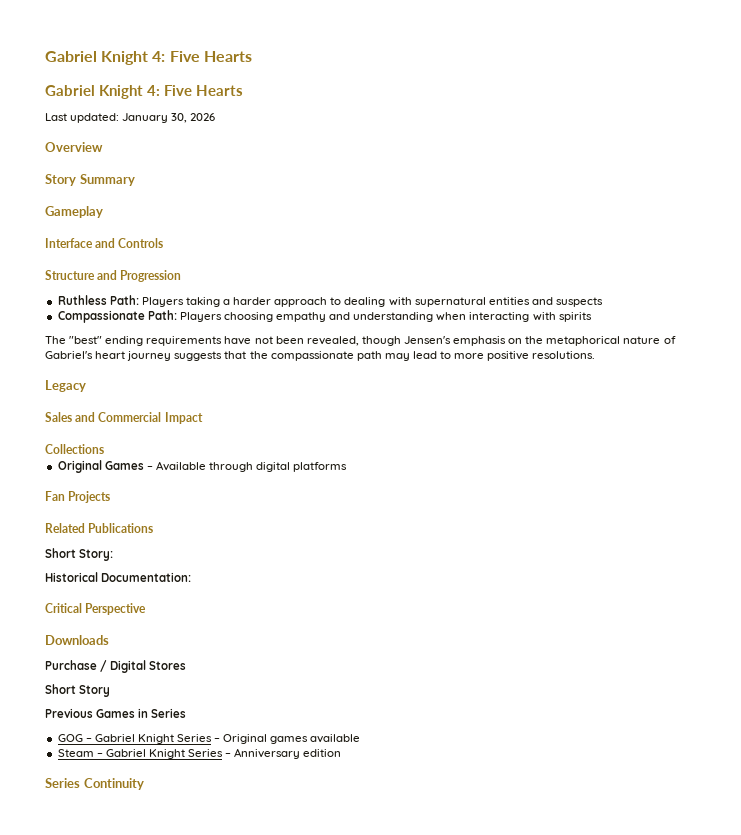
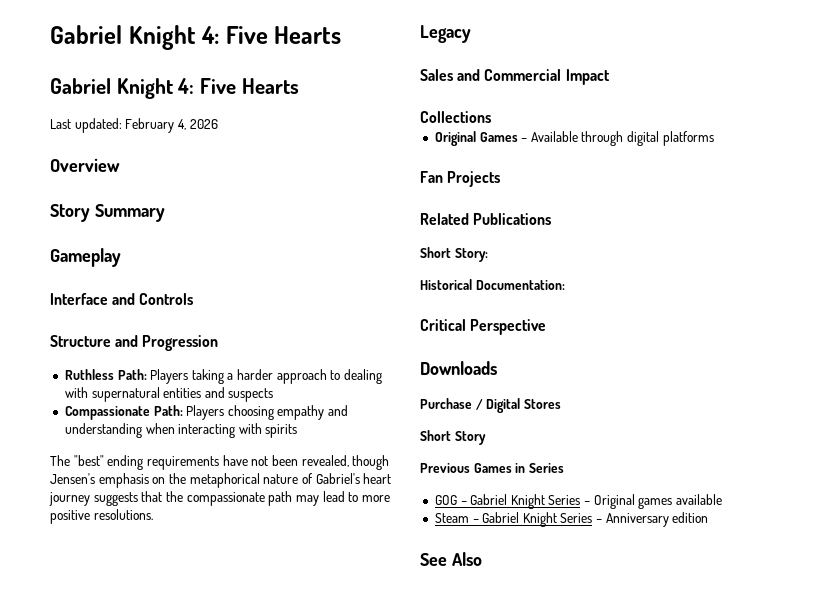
[122,113,188,123] January 30, -> [125,118,186,133] February 4,
[45,778,144,790] Series Continuity -> [420,552,482,566] See Also

